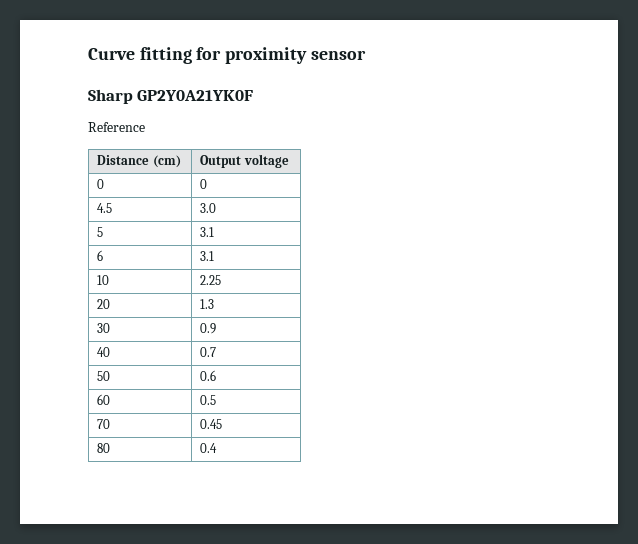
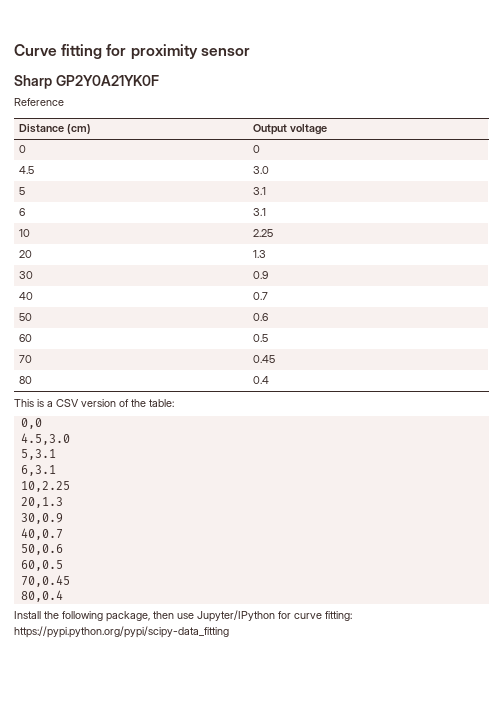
(218, 448) none -> [14,399,174,407] [20,418,42,429] [20,433,70,445] [20,449,56,460] [20,465,56,476] [20,481,70,492] [20,497,63,508] [20,513,63,524] [20,528,63,540] [20,544,63,555] [20,560,63,571] [20,575,70,587] [20,590,63,602] [14,610,352,622] [14,626,229,638] // This is a CSV version of the table: // 0,0 // 4.5,3.0 // 5,3.1 // 6,3.1 // 10,2.25 // 20,1.3 // 30,0.9 // 40,0.7 // 50,0.6 // 60,0.5 // 70,0.45 // 80,0.4 // Install the following package, then use Jupyter/IPython for curve fitting: https://pypi.python.org/pypi/scipy-data_fitting

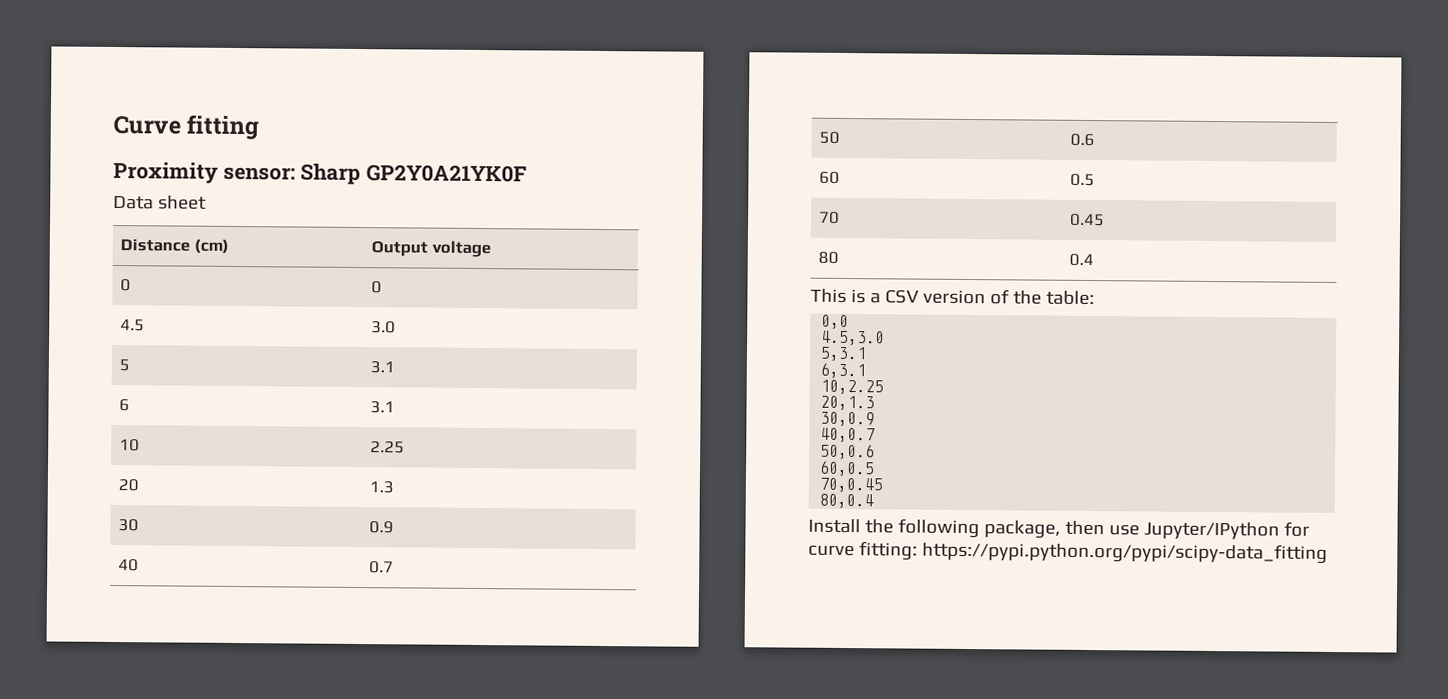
[106,44,250,60] for proximity sensor // -> [113,161,296,184] // Proximity sensor:
[14,98,64,106] Reference -> [113,195,207,210] Data sheet

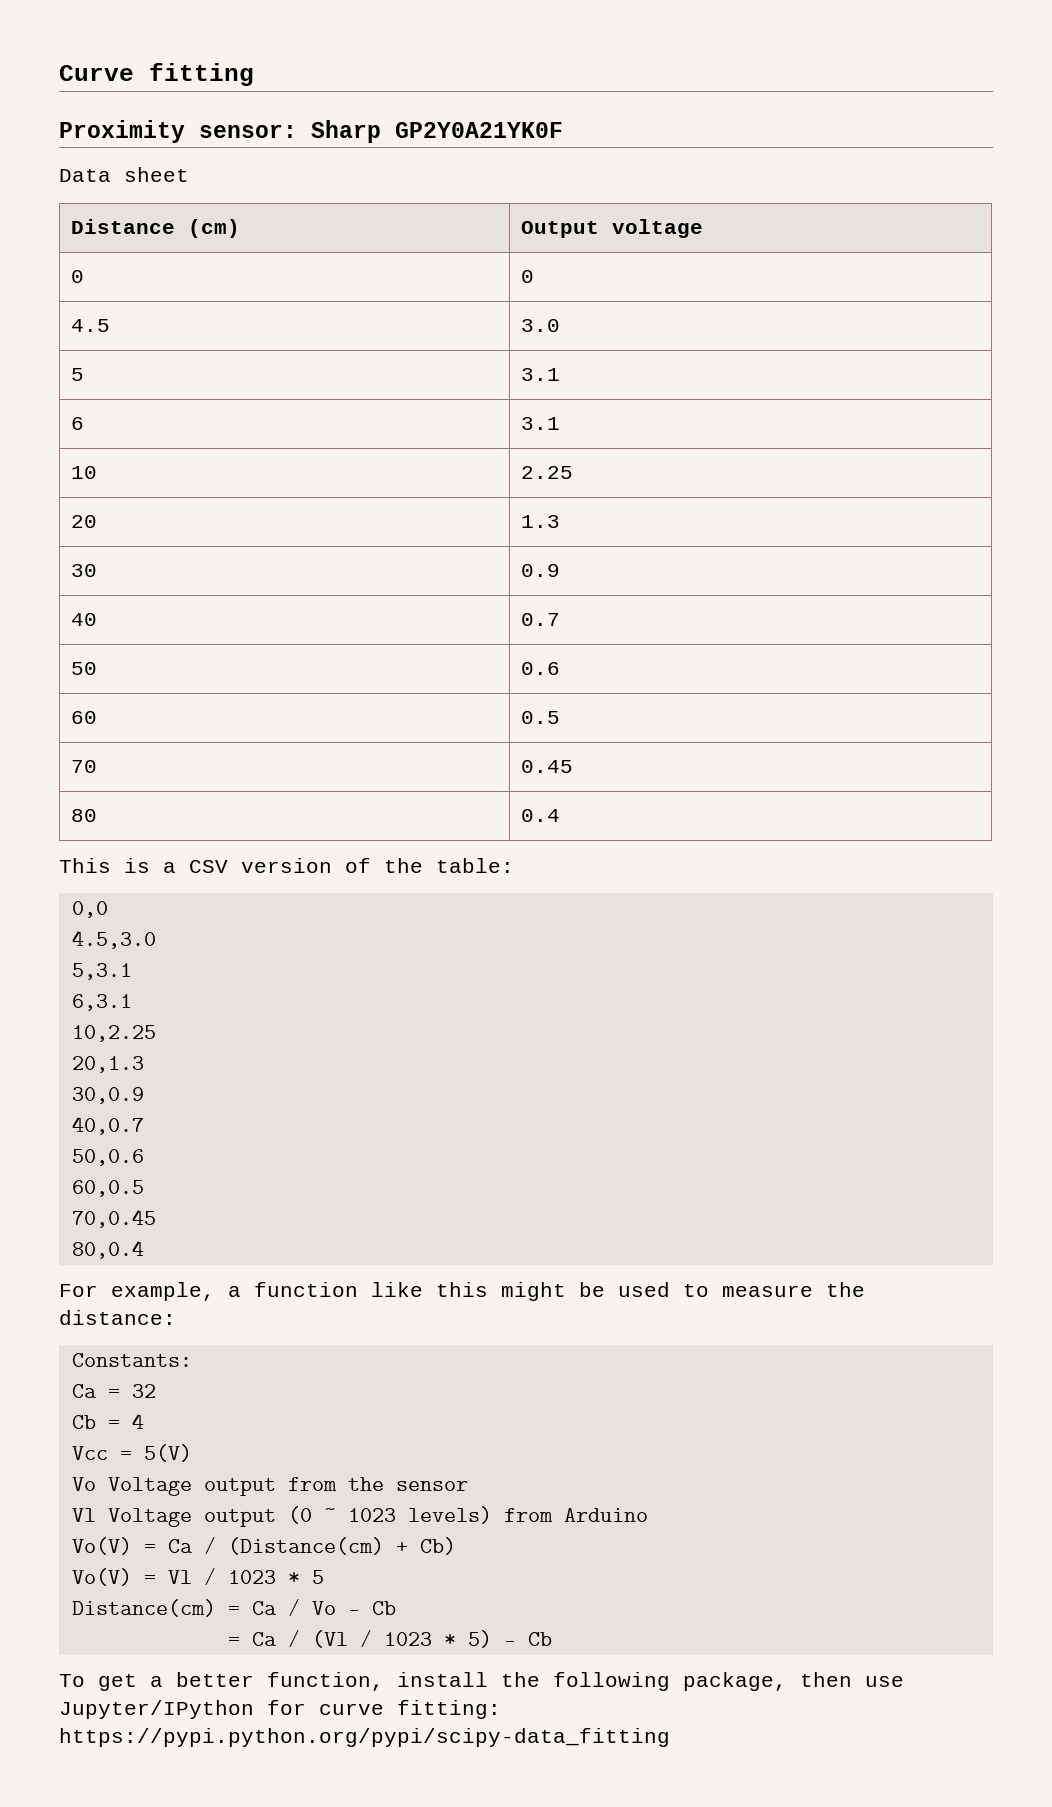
[808,518,861,534] Install -> [59,1282,865,1301] [59,1310,176,1325] [71,1353,192,1367] [71,1384,156,1398] [71,1413,144,1429] [71,1444,192,1462] [71,1477,468,1496] [71,1506,648,1527] [71,1537,456,1555] [71,1568,324,1586] [71,1599,396,1617] [227,1630,552,1648] [59,1672,488,1691] For example, a function like this might be used to measure the distance: // Constants: // Ca = 32 // Cb = 4 // Vcc = 5(V) // Vo Voltage output from the sensor // Vl Voltage output (0 ~ 1023 levels) from Arduino // Vo(V) = Ca / (Distance(cm) + Cb) // Vo(V) = Vl / 1023 * 5 // Distance(cm) = Ca / Vo - Cb // = Ca / (Vl / 1023 * 5) - Cb // To get a better function, install

